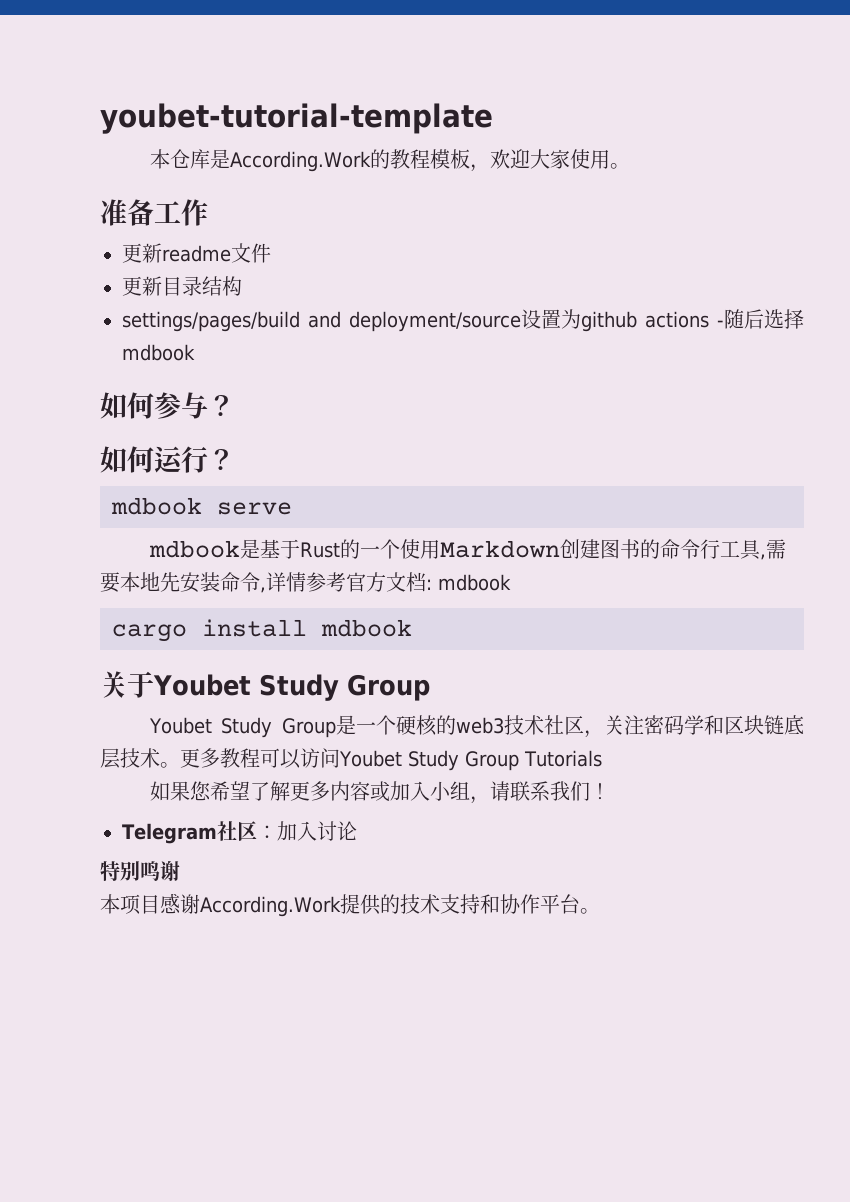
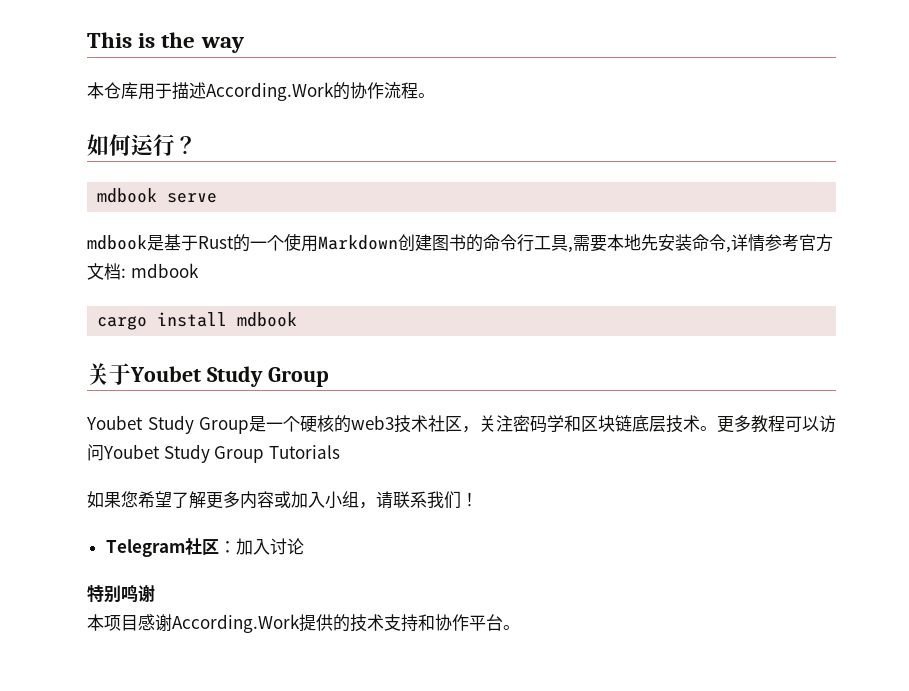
[100,103,493,134] [149,149,630,172] [100,199,208,226] [122,243,271,263] [122,276,242,296] [122,309,804,332] [122,344,195,361] [100,392,235,419] youbet-tutorial-template // 本仓库是According.Work的教程模板，欢迎大家使用。 // 准备工作 // 更新readme文件 // 更新目录结构 // settings/pages/build and deployment/source设置为github actions -随后选择mdbook // 如何参与？ -> [87,32,244,53] [87,82,435,101] This is the way // 本仓库用于描述According.Work的协作流程。

